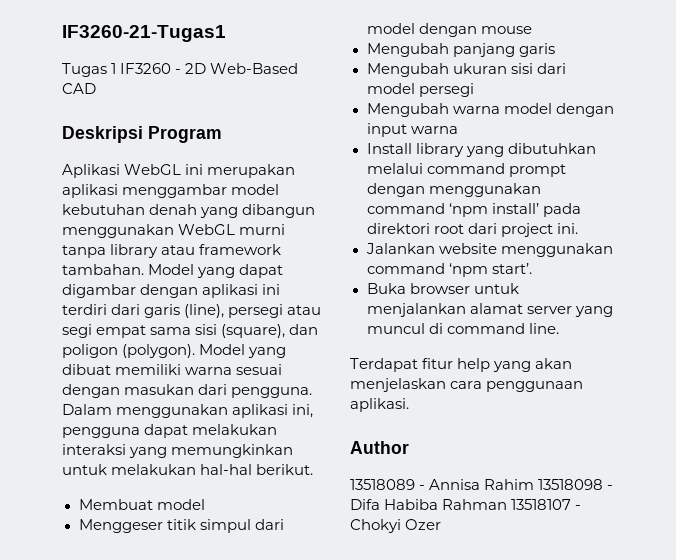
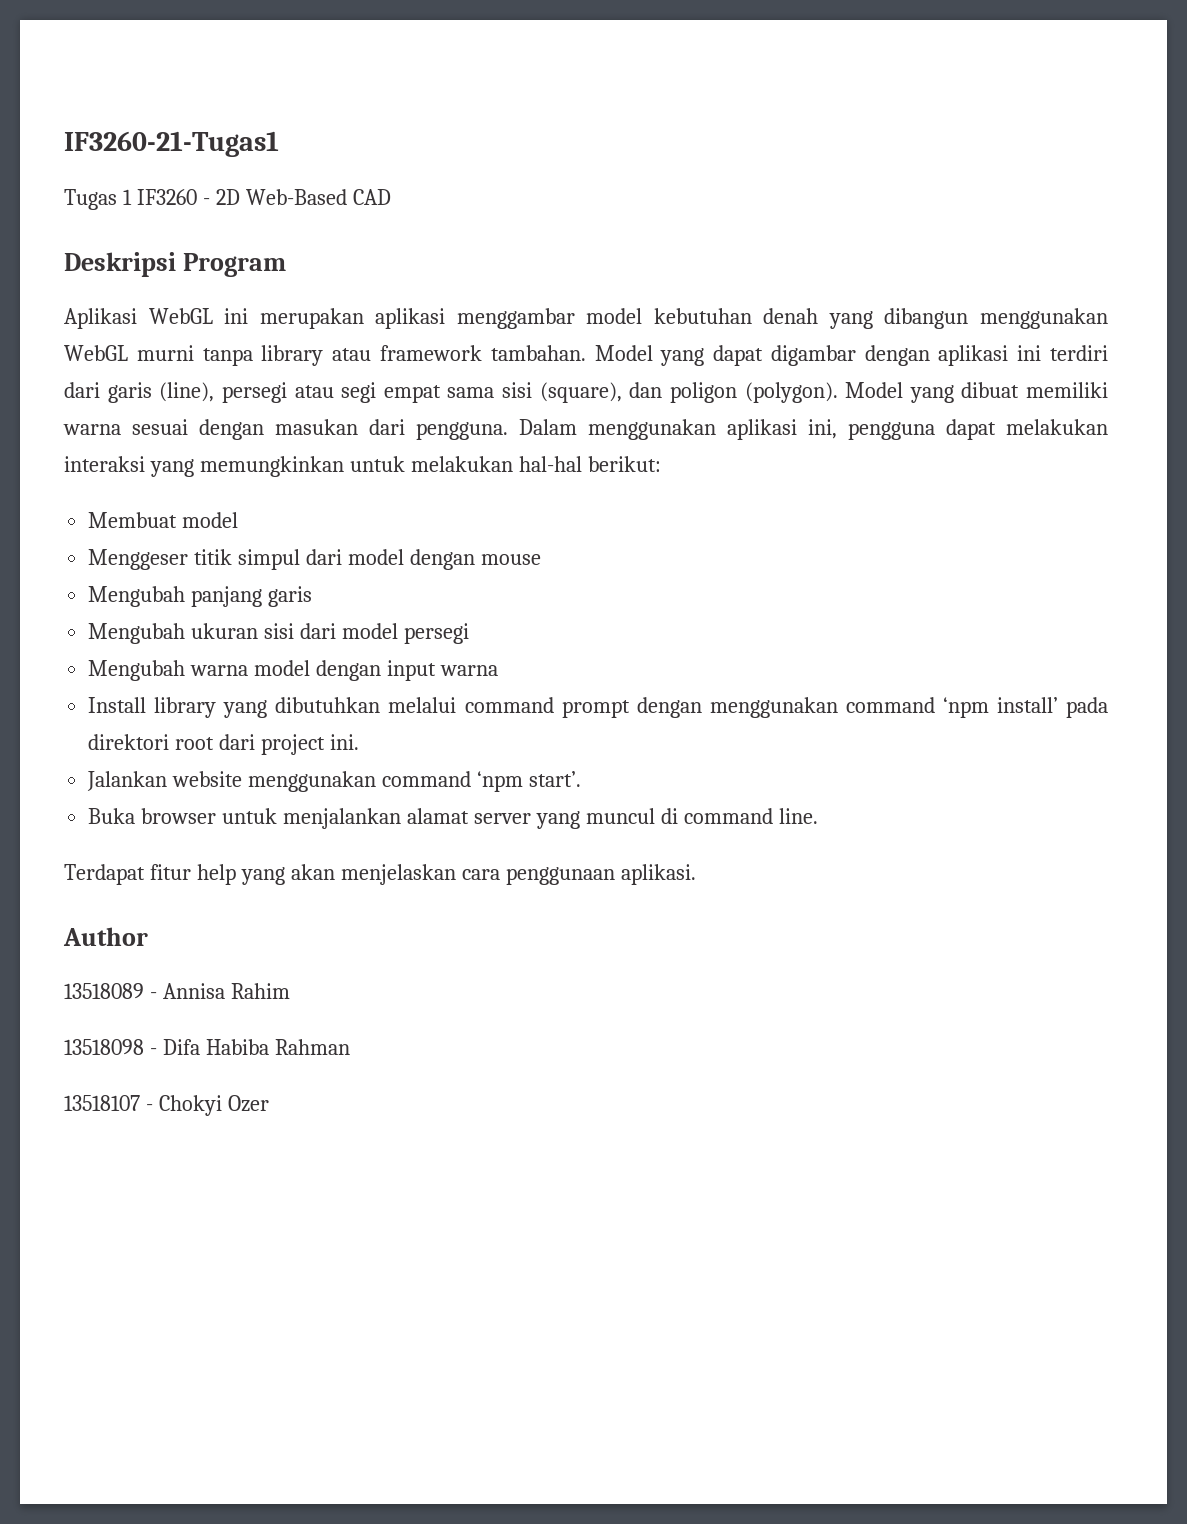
[256,464,314,475] berikut. -> [587,456,661,472] berikut:
(535, 484) none -> (290, 991) //
(508, 504) none -> (350, 1047) //

